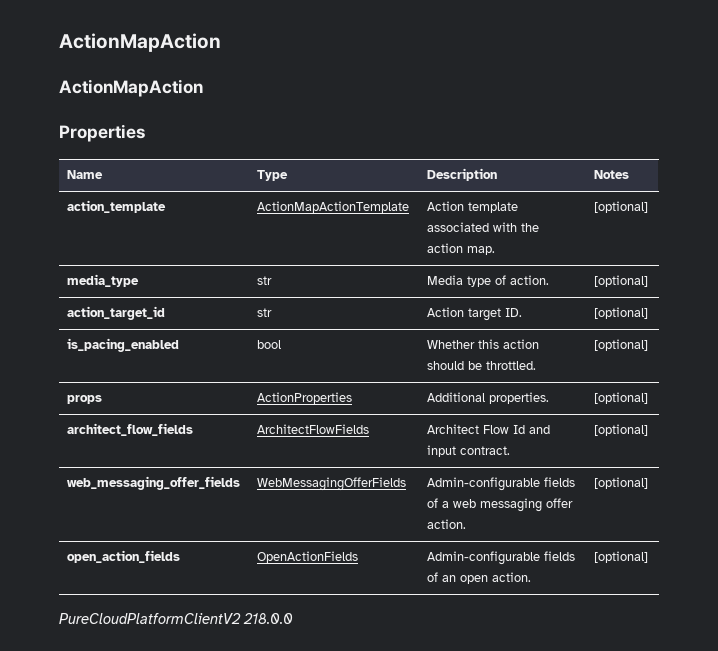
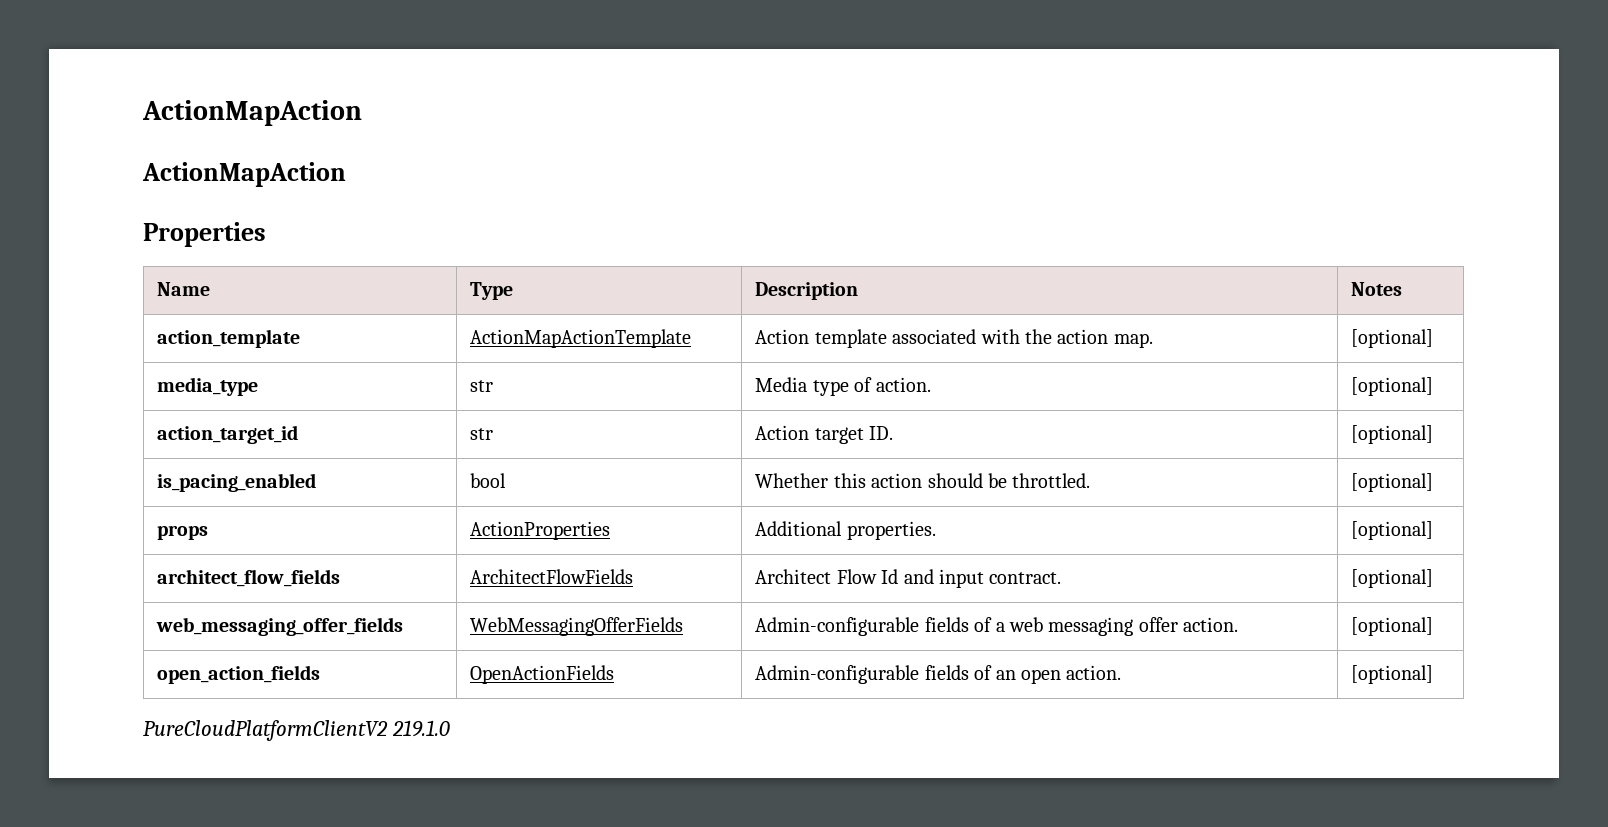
[243,613,293,624] 218.0.0 -> [391,720,450,737] 219.1.0

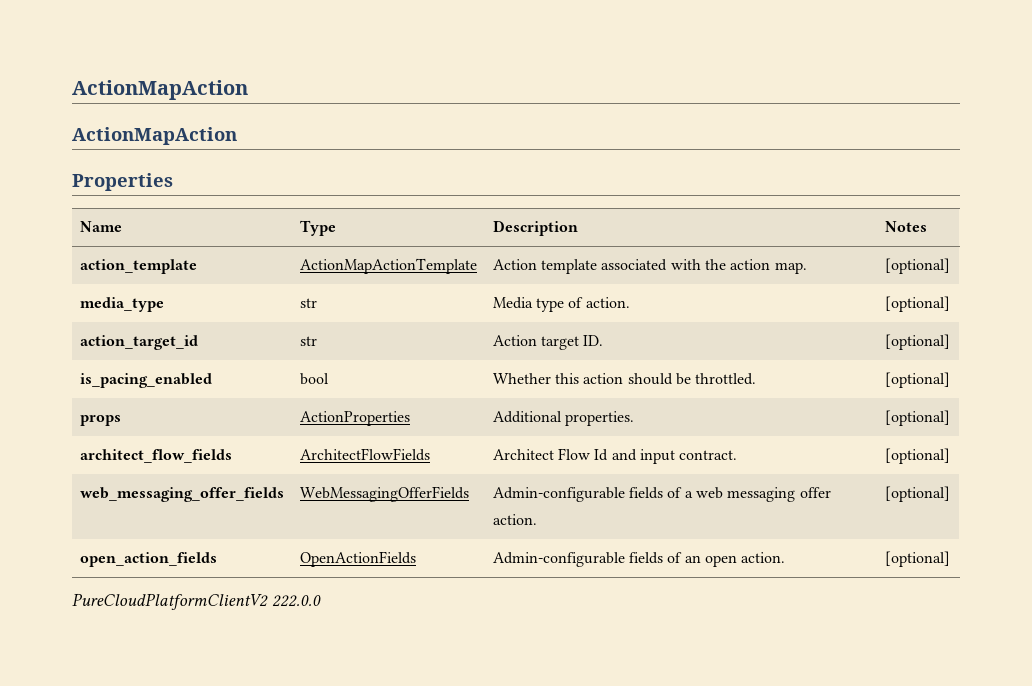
[391,720,450,737] 219.1.0 -> [271,595,321,607] 222.0.0

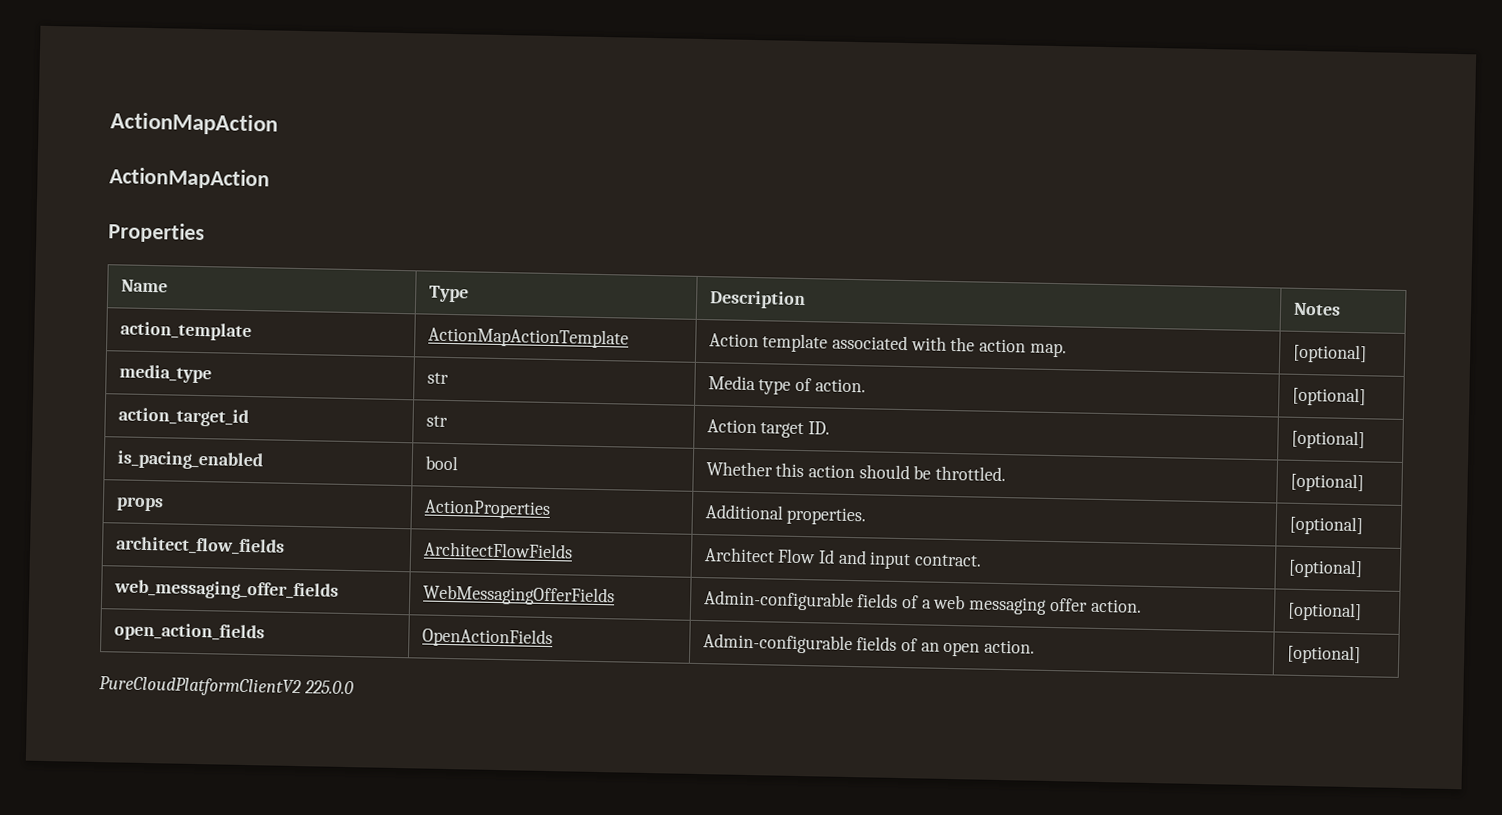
[271,595,321,607] 222.0.0 -> [303,680,354,695] 225.0.0

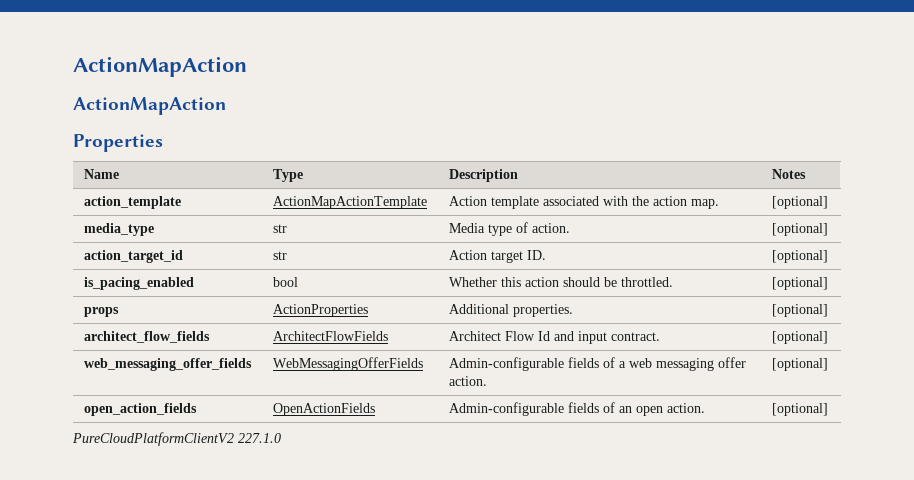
[303,680,354,695] 225.0.0 -> [238,433,281,443] 227.1.0

